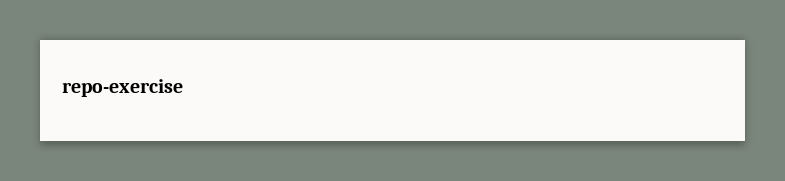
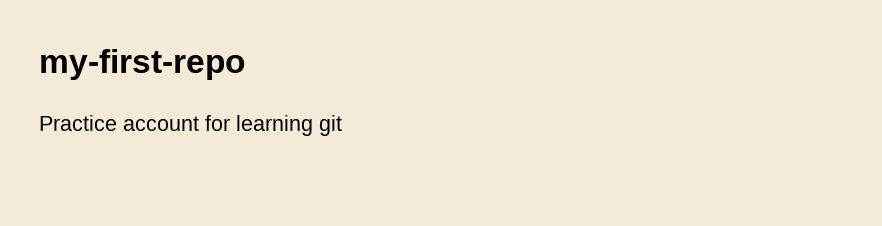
[62,79,183,97] repo-exercise -> [39,49,245,80] [39,115,342,136] my-first-repo // Practice account for learning git

